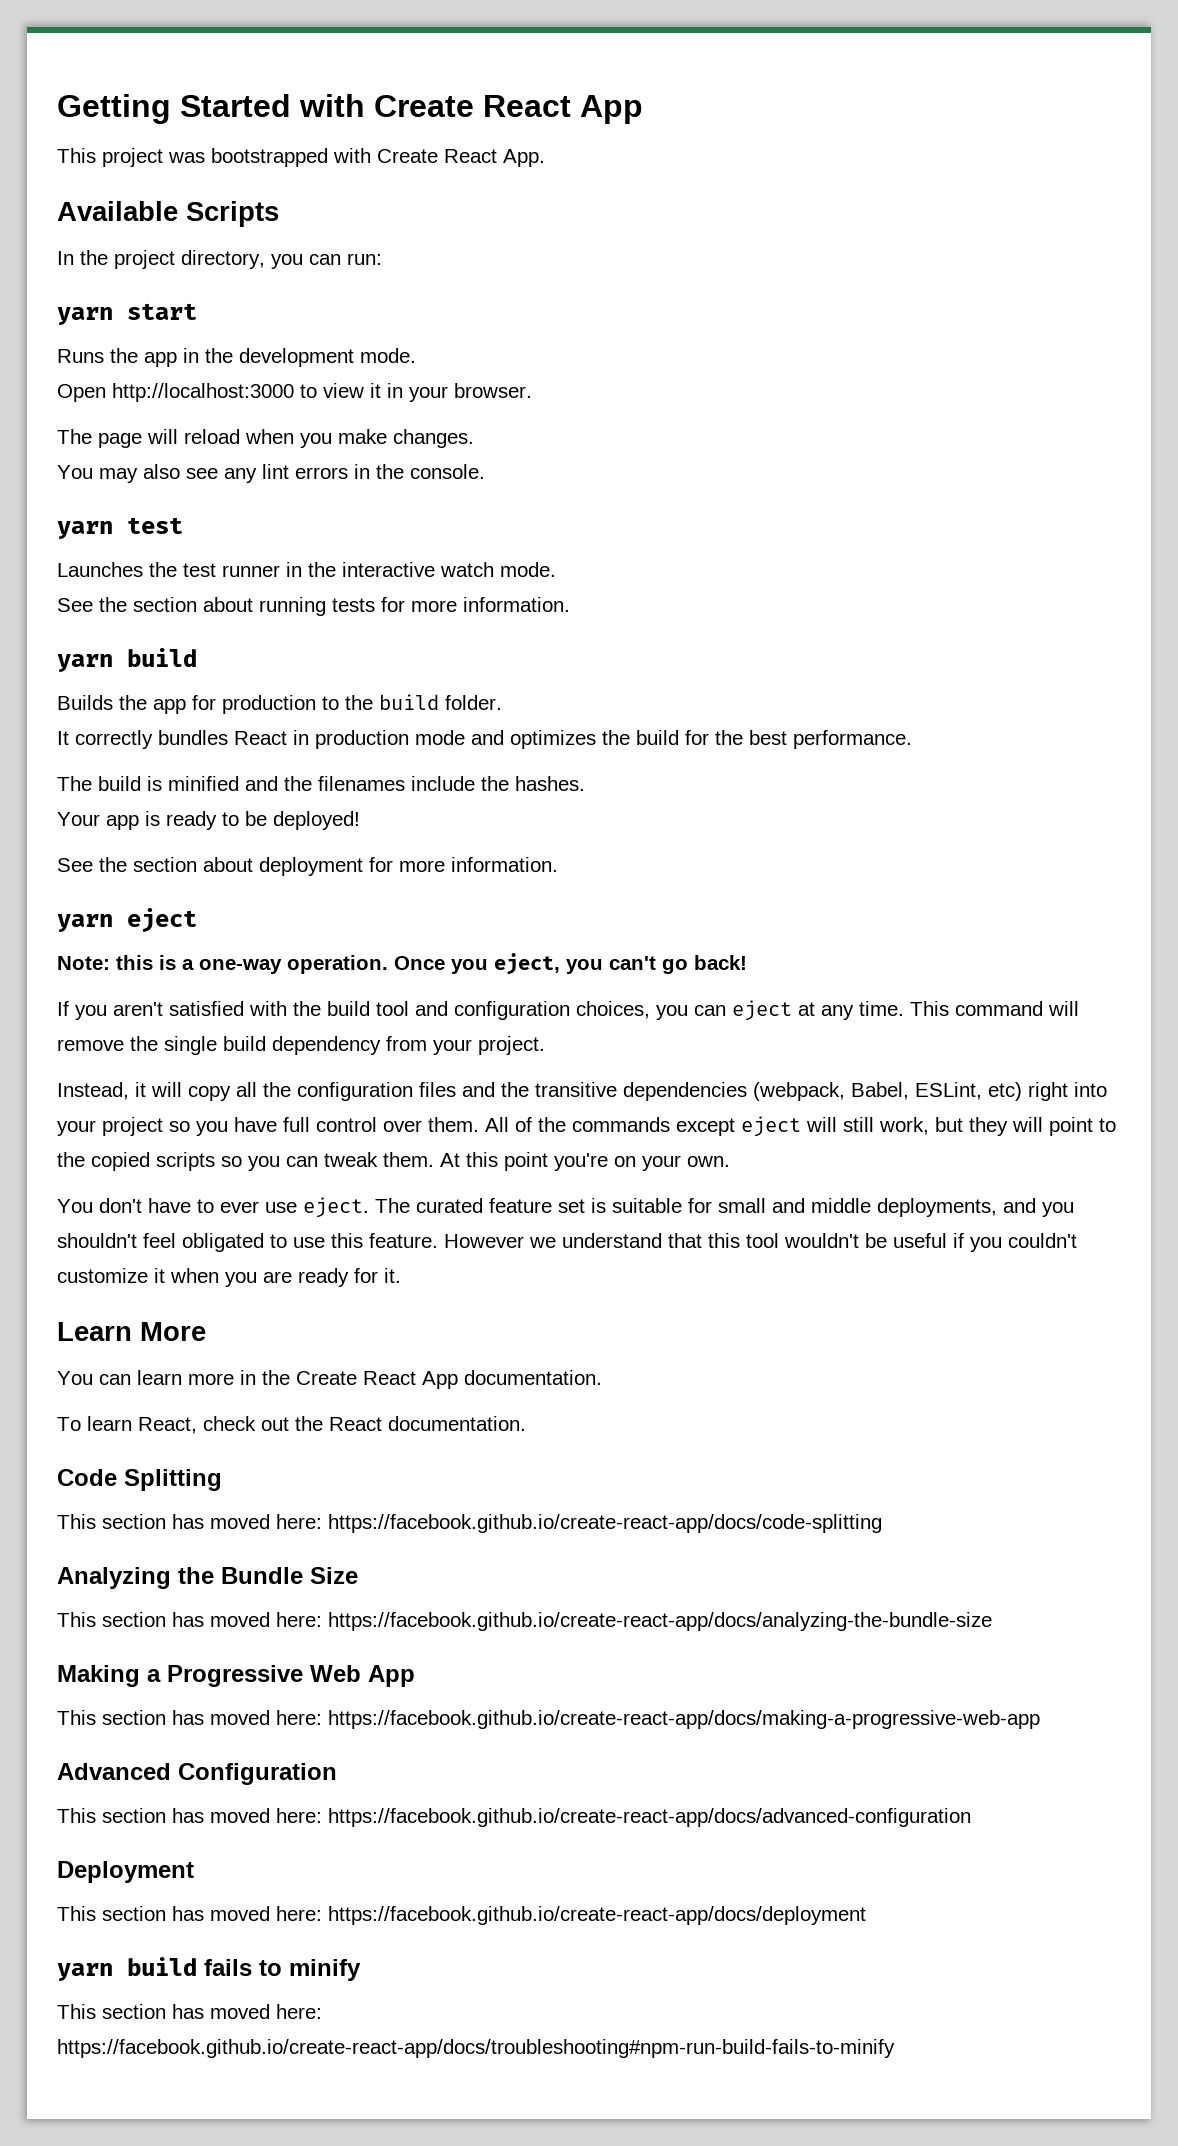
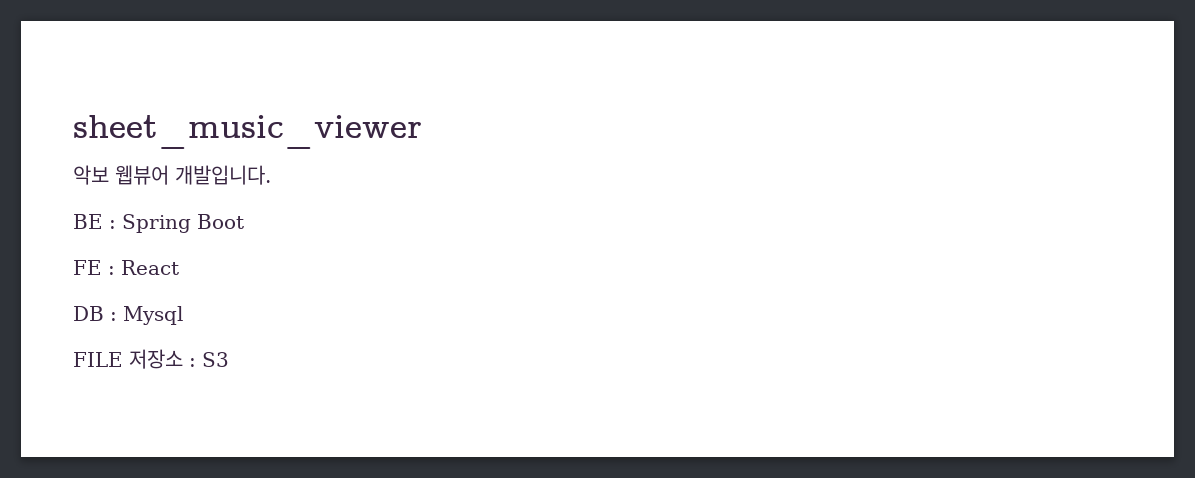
[57,94,643,124] [57,148,545,167] [57,201,279,227] [57,250,382,269] [57,303,197,325] [57,348,416,367] [57,383,532,402] [57,429,474,448] [57,464,485,483] [57,517,183,539] [57,562,556,577] [57,597,570,616] [57,648,197,672] [57,694,502,714] [57,730,912,749] [57,776,585,791] [57,811,360,830] [57,857,558,876] [57,908,197,933] [57,953,747,975] [57,1000,1079,1021] [57,1036,545,1055] [57,1082,1107,1101] [57,1116,1116,1137] [57,1152,730,1171] [57,1197,1074,1218] [57,1233,1077,1252] [57,1268,401,1287] [57,1322,206,1341] [57,1370,602,1389] [57,1416,526,1434] [57,1469,222,1491] [57,1514,882,1533] [57,1567,358,1589] [57,1612,992,1631] [57,1665,415,1687] [57,1710,1040,1729] [57,1763,337,1785] [57,1808,971,1827] [57,1861,194,1883] [57,1906,866,1925] [57,1957,361,1981] [57,2004,322,2019] [57,2039,895,2058] Getting Started with Create React App // This project was bootstrapped with Create React App. // Available Scripts // In the project directory, you can run: // yarn start // Runs the app in the development mode. // Open http://localhost:3000 to view it in your browser. // The page will reload when you make changes. // You may also see any lint errors in the console. // yarn test // Launches the test runner in the interactive watch mode. // See the section about running tests for more information. // yarn build // Builds the app for production to the build folder. // It correctly bundles React in production mode and optimizes the build for the best performance. // The build is minified and the filenames include the hashes. // Your app is ready to be deployed! // See the section about deployment for more information. // yarn eject // Note: this is a one-way operation. Once you eject, you can't go back! // If you aren't satisfied with the build tool and configuration choices, you can eject at any time. This command will remove the single build dependency from your project. // Instead, it will copy all the configuration files and the transitive dependencies (webpack, Babel, ESLint, etc) right into your project so you have full control over them. All of the commands except eject will still work, but they will point to the copied scripts so you can tweak them. At this point you're on your own. // You don't have to ever use eject. The curated feature set is suitable for small and middle deployments, and you shouldn't feel obligated to use this feature. However we understand that this tool wouldn't be useful if you couldn't customize it when you are ready for it. // Learn More // You can learn more in the Create React App documentation. // To learn React, check out the React documentation. // Code Splitting // This section has moved here: https://facebook.github.io/create-react-app/docs/code-splitting // Analyzing the Bundle Size // This section has moved here: https://facebook.github.io/create-react-app/docs/analyzing-the-bundle-size // Making a Progressive Web App // This section has moved here: https://facebook.github.io/create-react-app/docs/making-a-progressive-web-app // Advanced Configuration // This section has moved here: https://facebook.github.io/create-react-app/docs/advanced-configuration // Deployment // This section has moved here: https://facebook.github.io/create-react-app/docs/deployment // yarn build fails to minify // This section has moved here: https://facebook.github.io/create-react-app/docs/troubleshooting#npm-run-build-fails-to-minify -> [73,115,422,149] [73,165,271,185] [73,214,244,233] [73,260,179,275] [73,306,183,325] [73,349,229,369] sheet_music_viewer // 악보 웹뷰어 개발입니다. // BE : Spring Boot // FE : React // DB : Mysql // FILE 저장소 : S3

